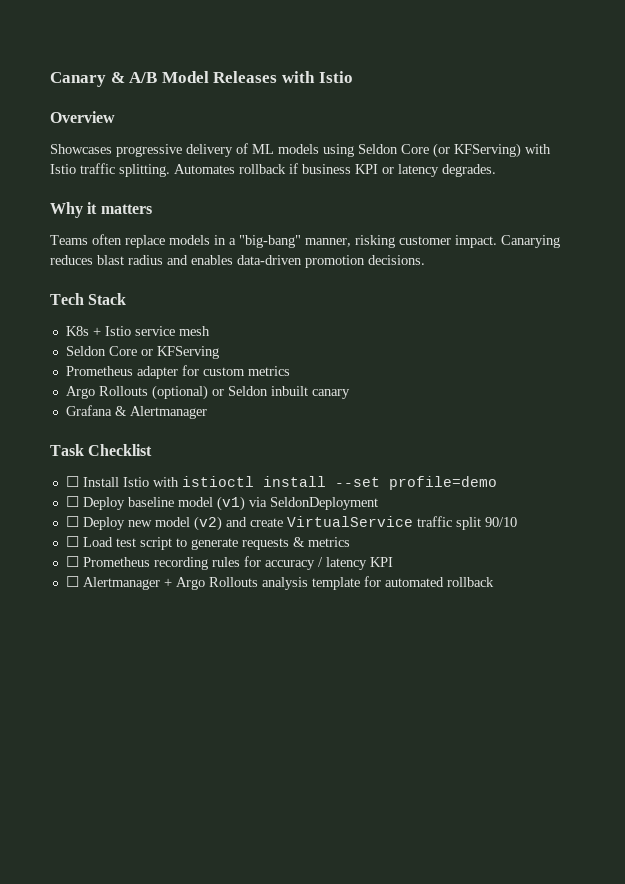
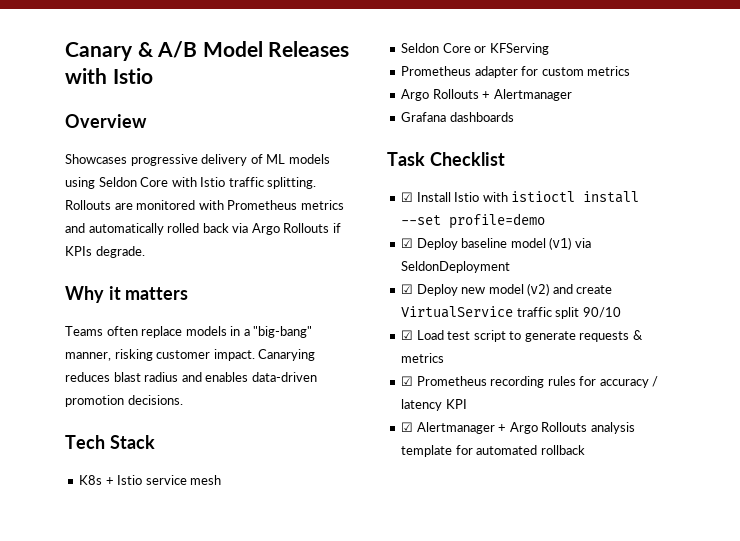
[433,143,521,158] (or KFServing) -> (169, 182) none
[174,163,496,177] Automates rollback if business KPI or latency degrades. -> [65,200,344,210] [65,223,341,235] [65,246,145,258] Rollouts are monitored with Prometheus metrics and automatically rolled back via Argo Rollouts if KPIs degrade.
[151,385,350,400] (optional) or Seldon inbuilt canary -> [482,89,572,101] + Alertmanager
[114,406,207,419] & Alertmanager -> [449,112,514,122] dashboards
[65,476,79,487] ☐ -> [401,192,414,202] ☑
[65,496,79,507] ☐ -> [401,238,414,248] ☑
[65,516,79,527] ☐ -> [401,284,414,294] ☑
[65,536,79,547] ☐ -> [401,330,414,340] ☑
[65,556,79,567] ☐ -> [401,376,414,386] ☑
[65,576,79,587] ☐ -> [401,422,414,432] ☑

